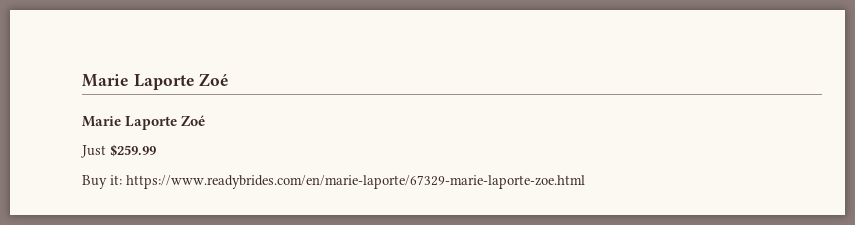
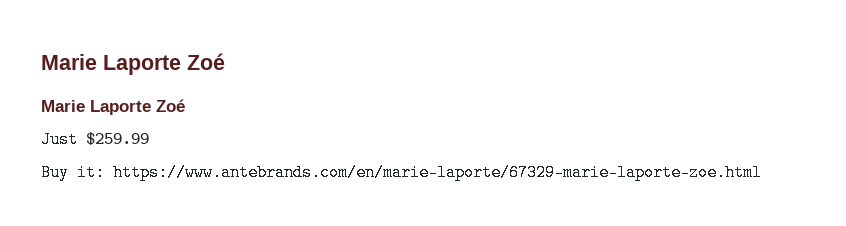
[126,175,585,189] https://www.readybrides.com/en/marie-laporte/67329-marie-laporte-zoe.html -> [113,164,762,181] https://www.antebrands.com/en/marie-laporte/67329-marie-laporte-zoe.html

